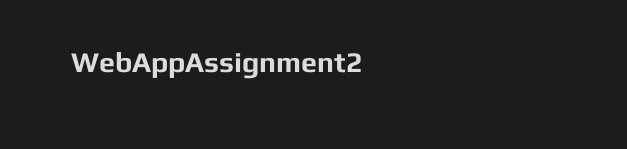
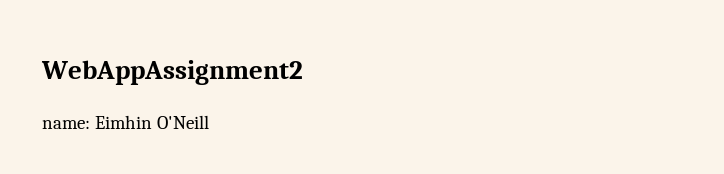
(363, 65) none -> [42,115,210,129] // name: Eimhin O'Neill

